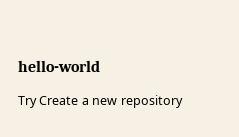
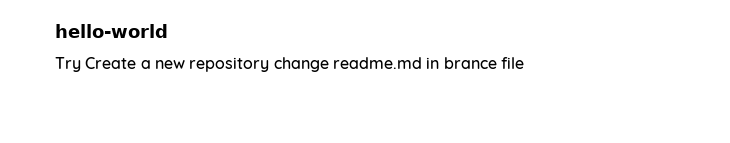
(183, 101) none -> [273,57,524,72] change readme.md in brance file

